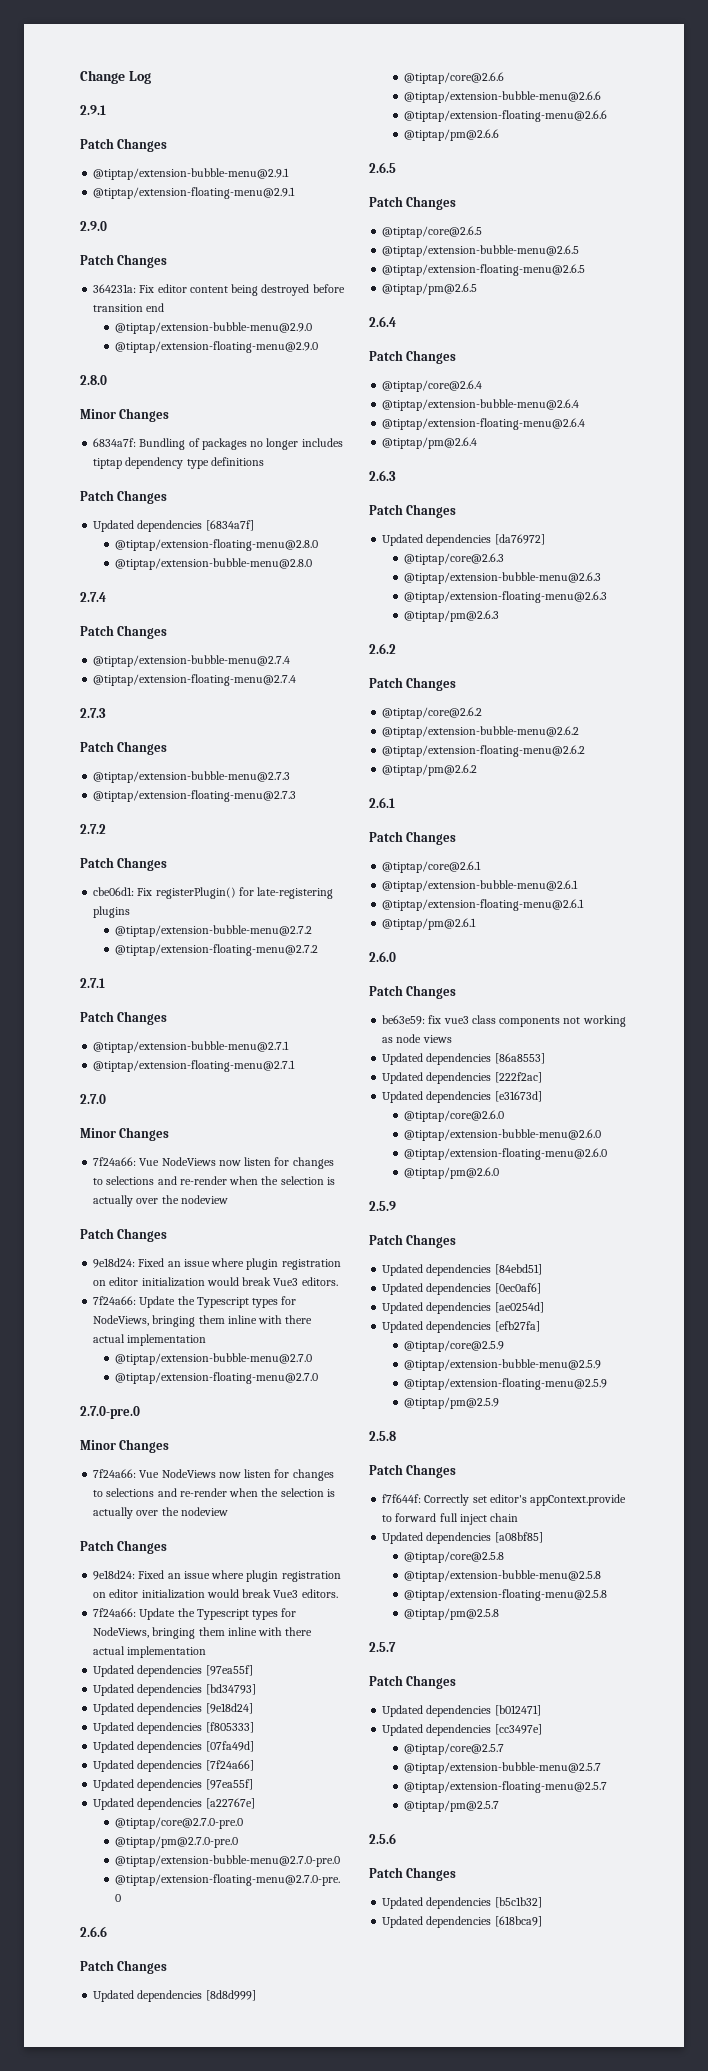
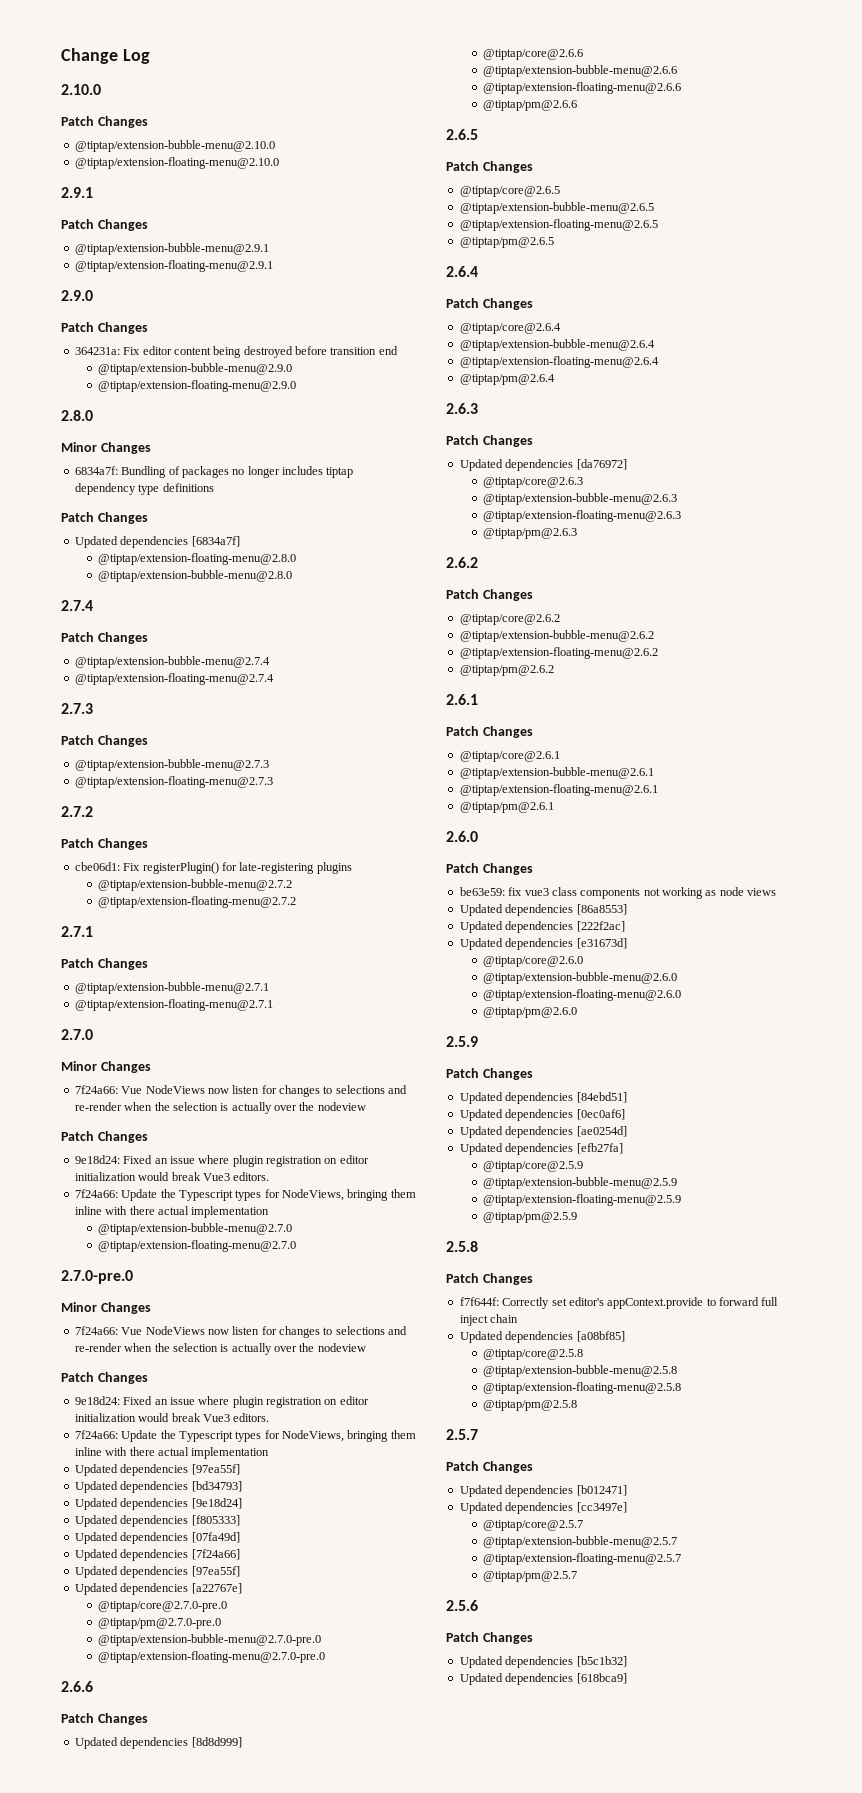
(151, 77) none -> [61,84,101,95] [61,116,148,128] [74,140,275,152] [74,157,279,169] // 2.10.0 // Patch Changes // @tiptap/extension-bubble-menu@2.10.0 // @tiptap/extension-floating-menu@2.10.0

